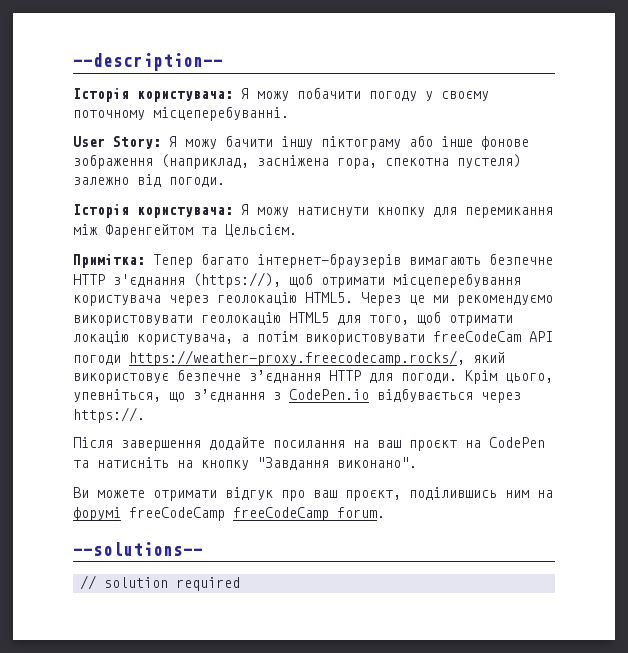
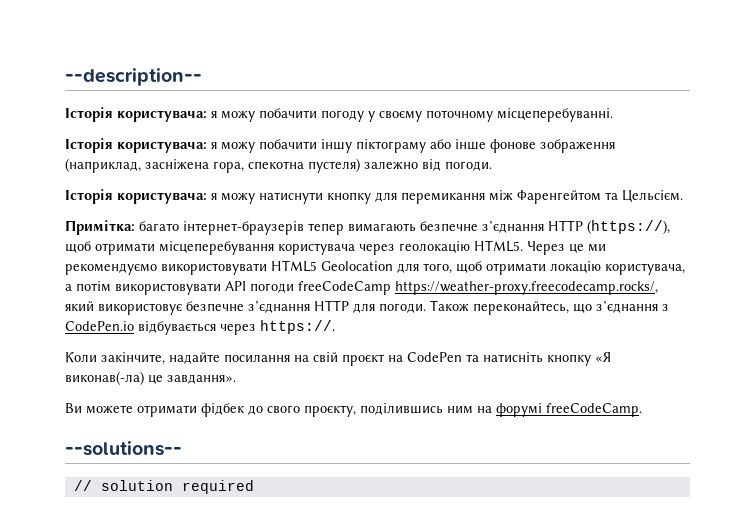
[241,88,249,99] Я -> [211,111,217,118] я
[73,135,273,149] User Story: Я можу бачити -> [65,138,317,153] Історія користувача: я можу побачити
[241,204,249,215] Я -> [211,193,217,200] я
[153,254,193,268] Тепер -> (135, 227) none
(401, 260) none -> [308,223,344,235] тепер
[73,274,185,287] HTTP з'єднання -> [482,220,583,233] з’єднання HTTP
[201,312,329,325] геолокацію HTML5 -> [271,260,393,272] HTML5 Geolocation
[433,331,521,342] freeCodeCam -> (221, 289) none
(121, 360) none -> [298,281,391,295] freeCodeCamp
[465,370,553,384] [73,389,161,402] Крім цього, упевніться, -> [430,300,569,315] Також переконайтесь,
[73,437,265,451] Після завершення додайте -> [65,352,220,365] Коли закінчите, надайте
[377,440,401,448] ваш -> [313,352,338,363] свій
[177,457,417,470] на кнопку "Завдання виконано". -> [547,352,611,366] [65,371,236,385] кнопку «Я виконав(-ла) це завдання».
[225,487,401,501] відгук про ваш проєкт, -> [201,403,356,417] фідбек до свого проєкту,
[129,507,385,521] freeCodeCamp freeCodeCamp forum. -> [546,403,642,417] freeCodeCamp.

